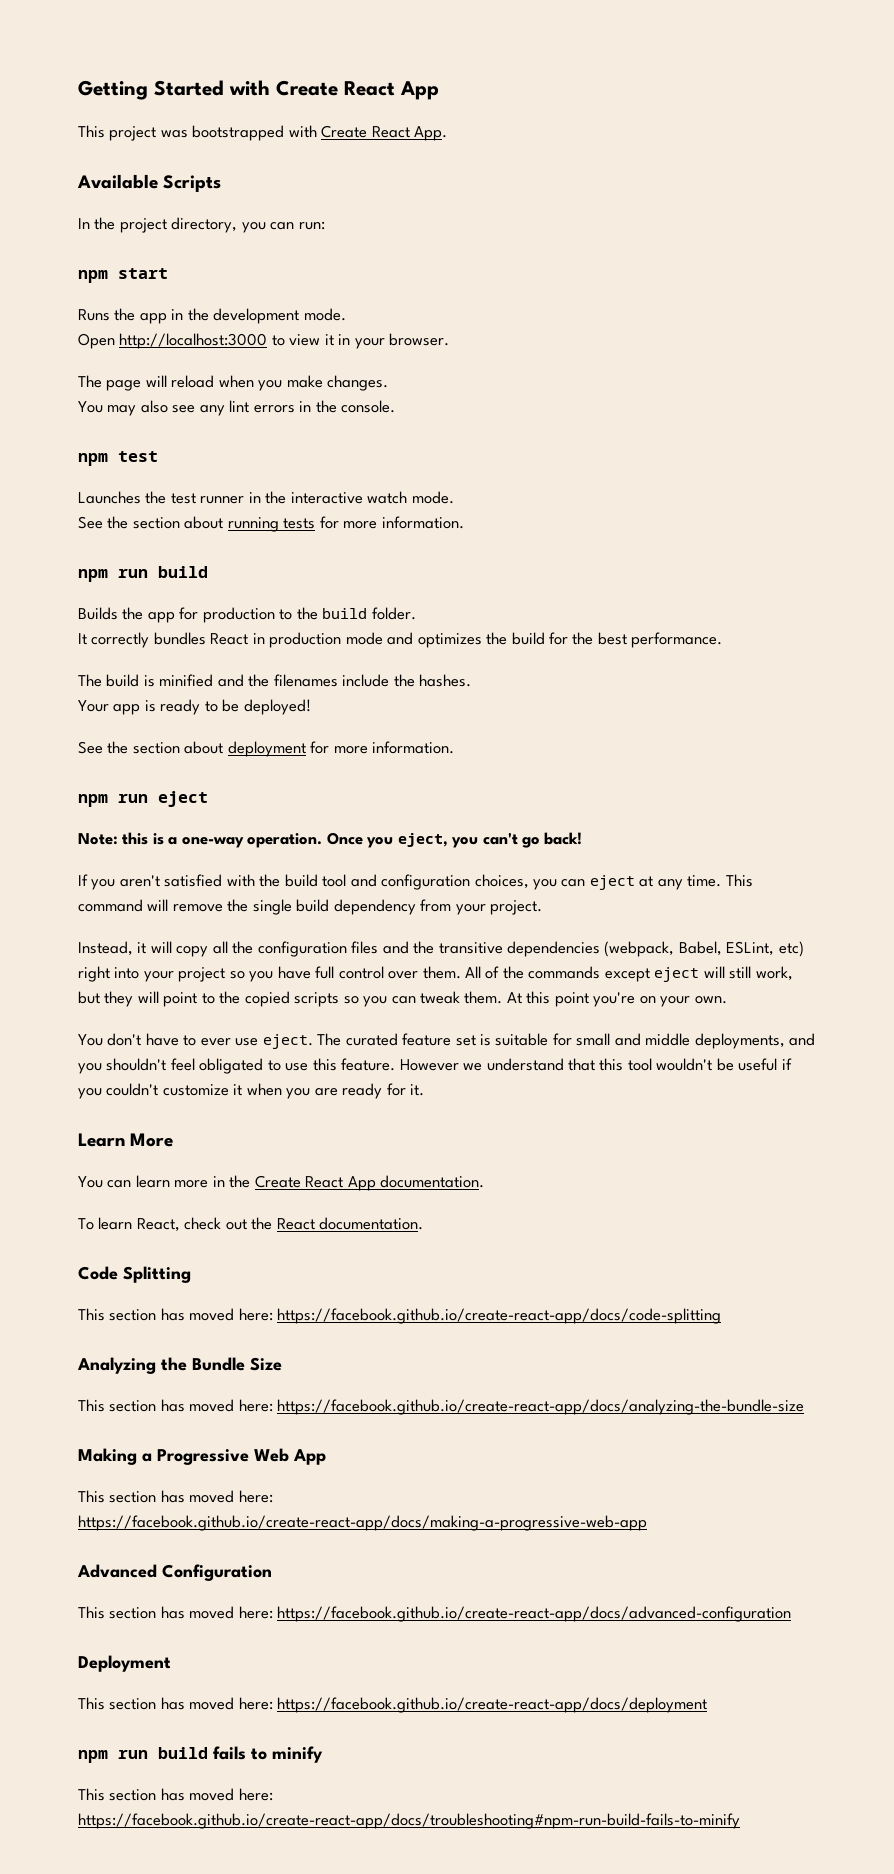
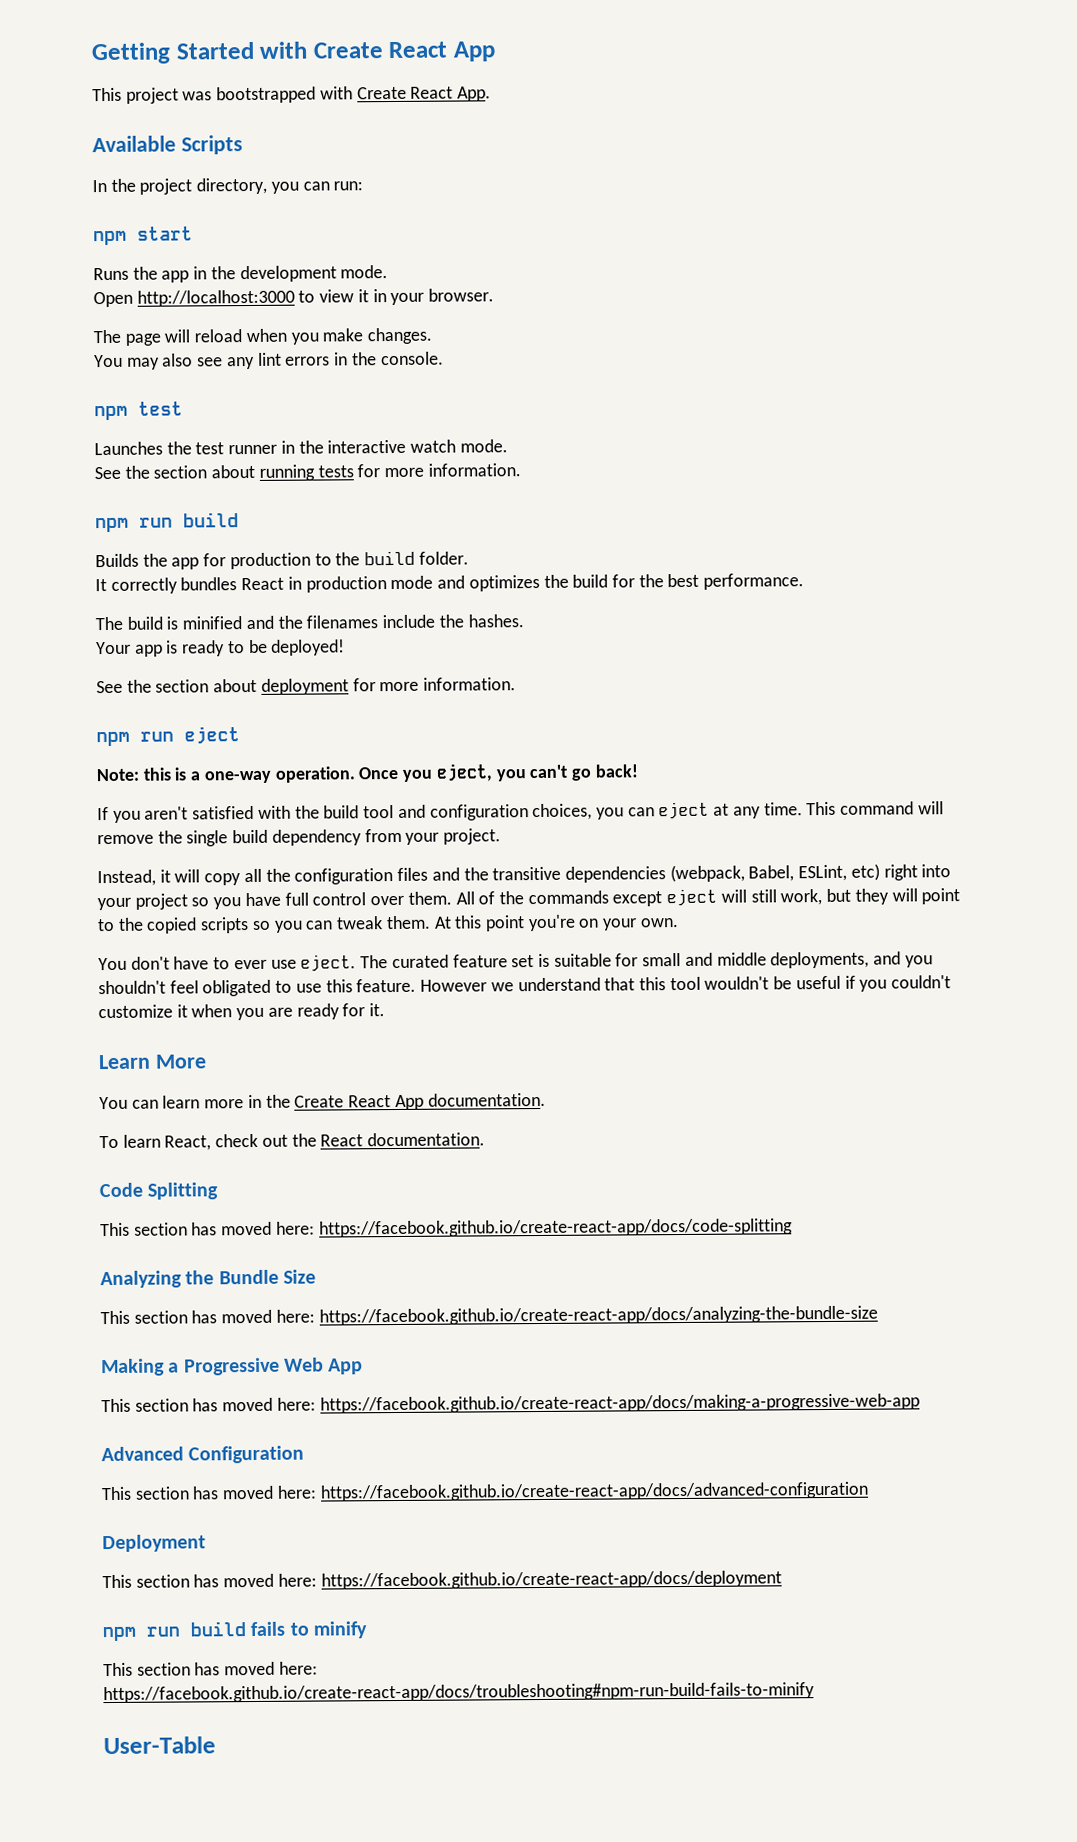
(740, 1821) none -> [103,1736,216,1755] // User-Table

